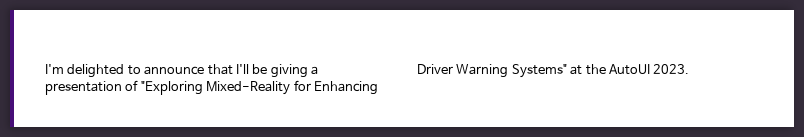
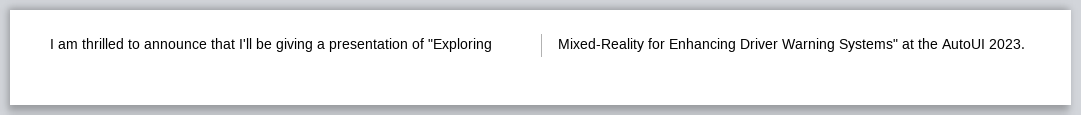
[45,64,125,78] I'm delighted -> [50,38,124,49] I am thrilled

